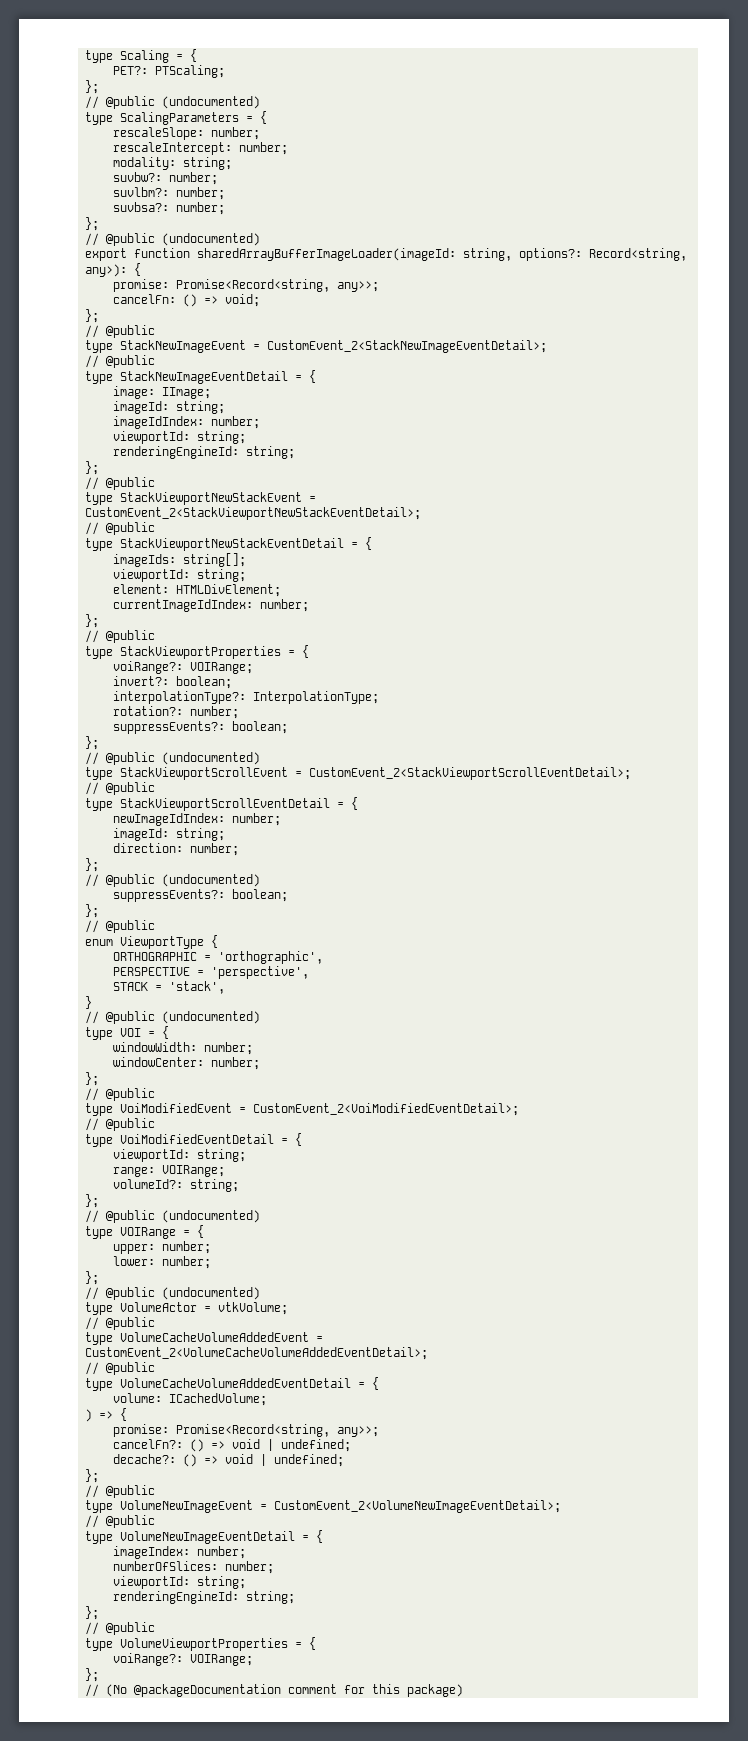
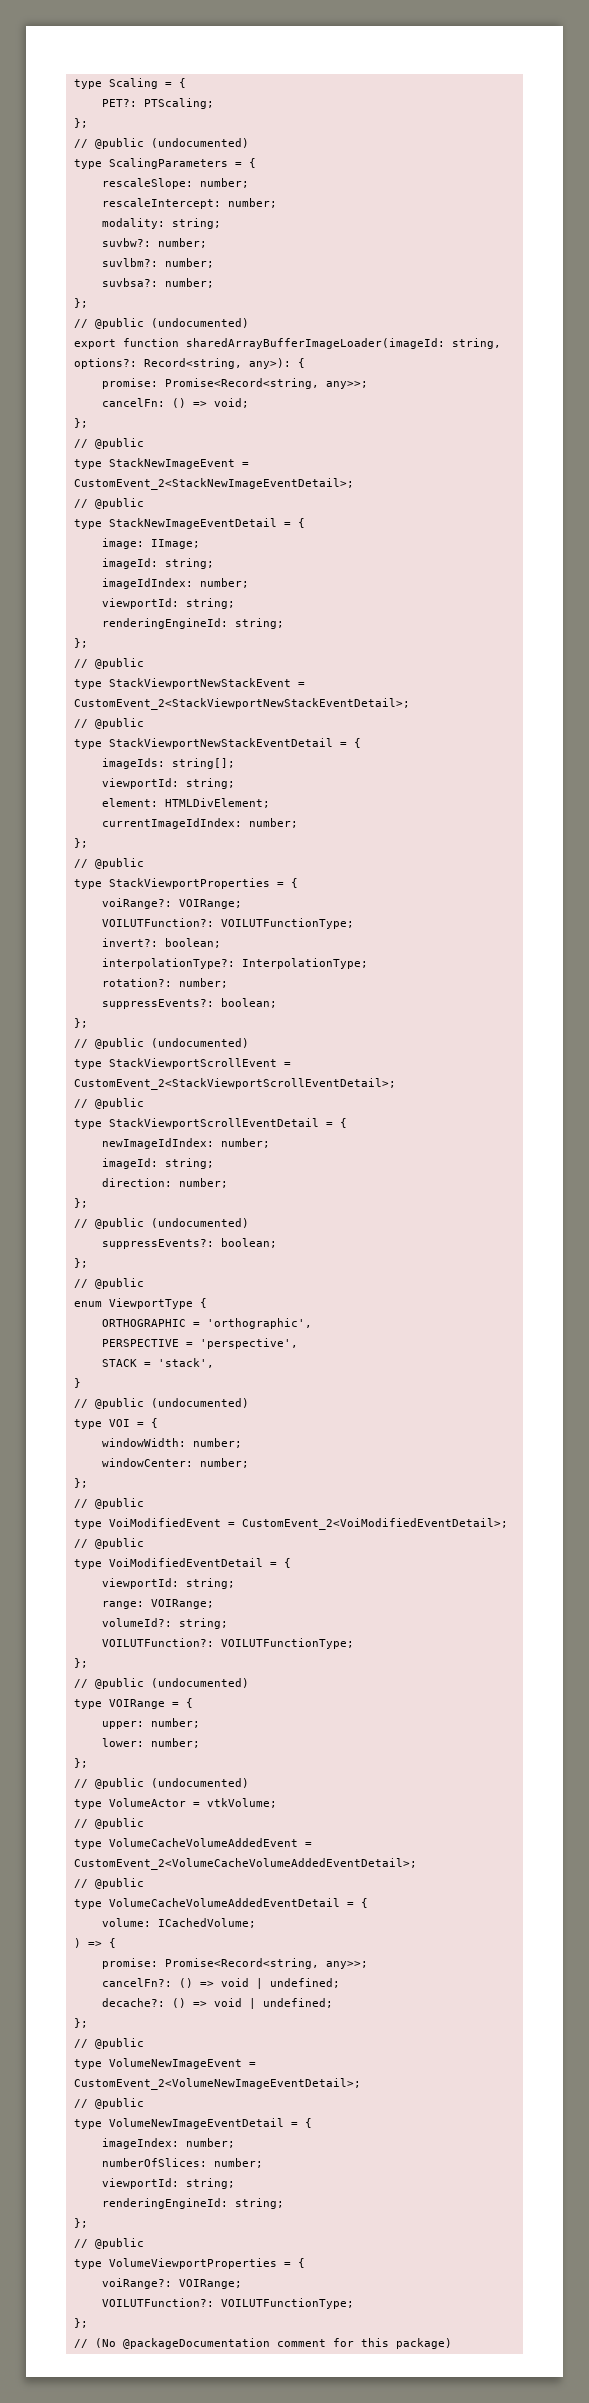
(253, 668) none -> [101,918,354,929] // VOILUTFunction?: VOILUTFunctionType;
(239, 1185) none -> [101,1638,354,1649] // VOILUTFunction?: VOILUTFunctionType;
(253, 1660) none -> [101,2298,354,2309] // VOILUTFunction?: VOILUTFunctionType;

